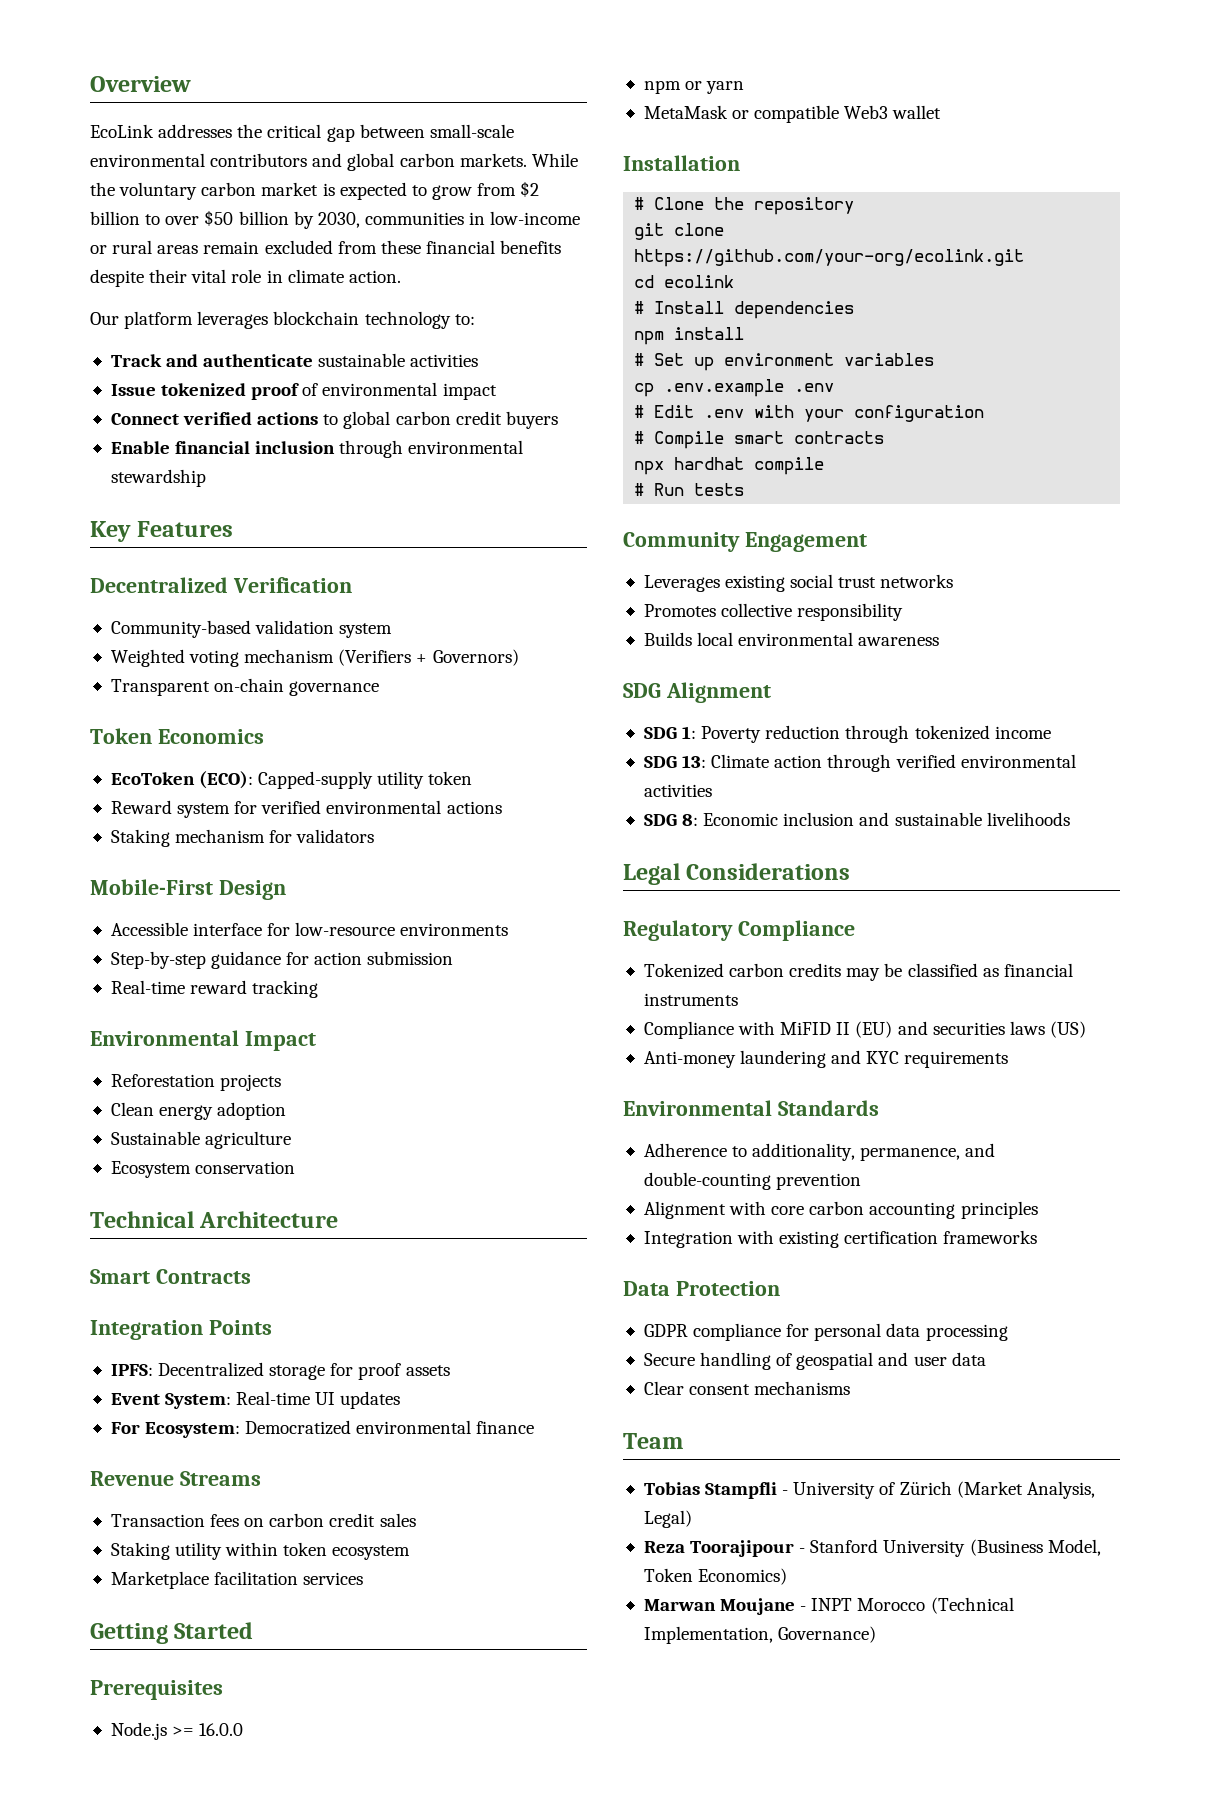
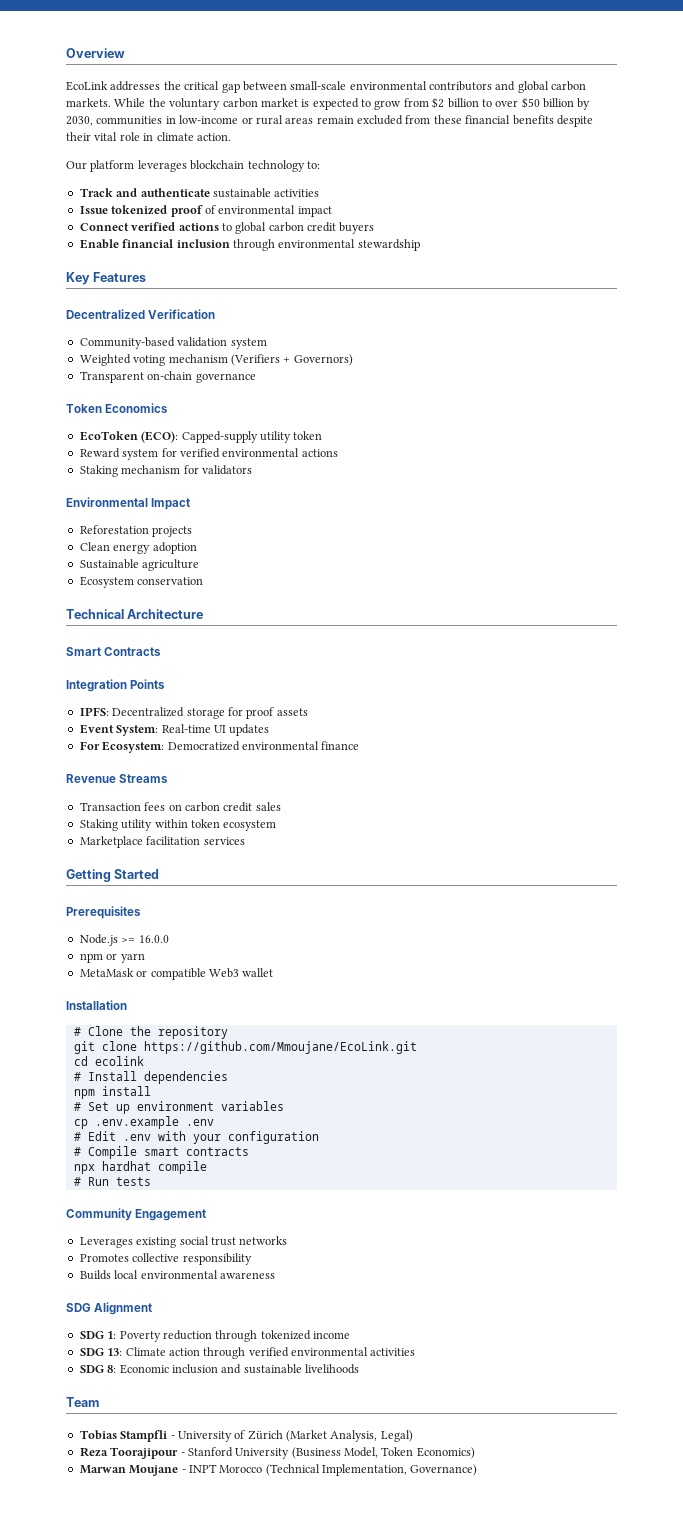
[90,879,286,900] [110,922,509,936] [110,951,454,969] [110,980,319,998] // Mobile-First Design // Accessible interface for low-resource environments // Step-by-step guidance for action submission // Real-time reward tracking -> (252, 470) none
[634,249,1025,267] https://github.com/your-org/ecolink.git -> [143,1041,417,1054] https://github.com/Mmoujane/EcoLink.git
[623,863,851,885] [623,920,855,941] [643,963,1073,981] [643,993,738,1006] [643,1021,1086,1039] [643,1050,1009,1068] [623,1100,879,1116] [643,1143,996,1161] [643,1172,862,1190] [643,1201,1038,1219] [643,1230,1038,1248] [623,1281,780,1296] [643,1323,1008,1341] [643,1352,986,1370] [643,1381,851,1395] // Legal Considerations // Regulatory Compliance // Tokenized carbon credits may be classified as financial instruments // Compliance with MiFID II (EU) and securities laws (US) // Anti-money laundering and KYC requirements // Environmental Standards // Adherence to additionality, permanence, and double-counting prevention // Alignment with core carbon accounting principles // Integration with existing certification frameworks // Data Protection // GDPR compliance for personal data processing // Secure handling of geospatial and user data // Clear consent mechanisms -> (359, 1369) none

